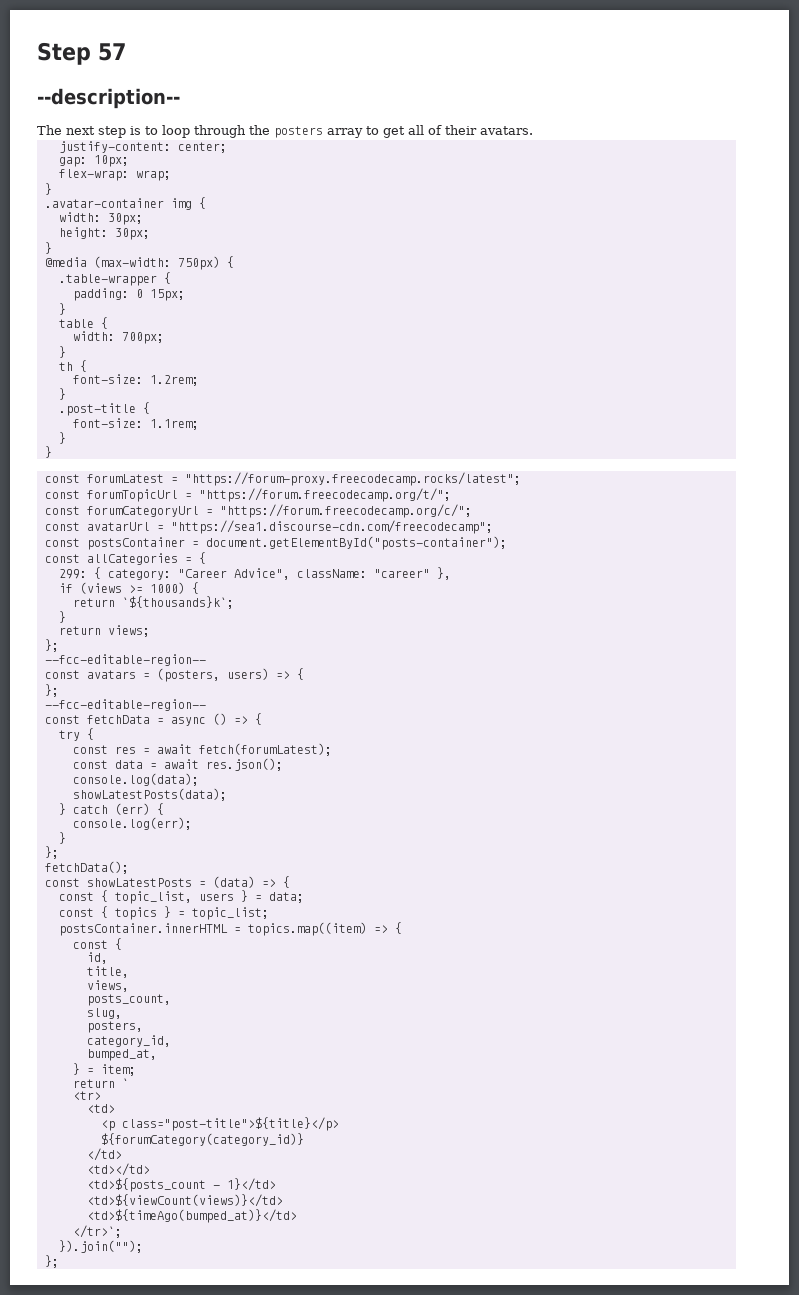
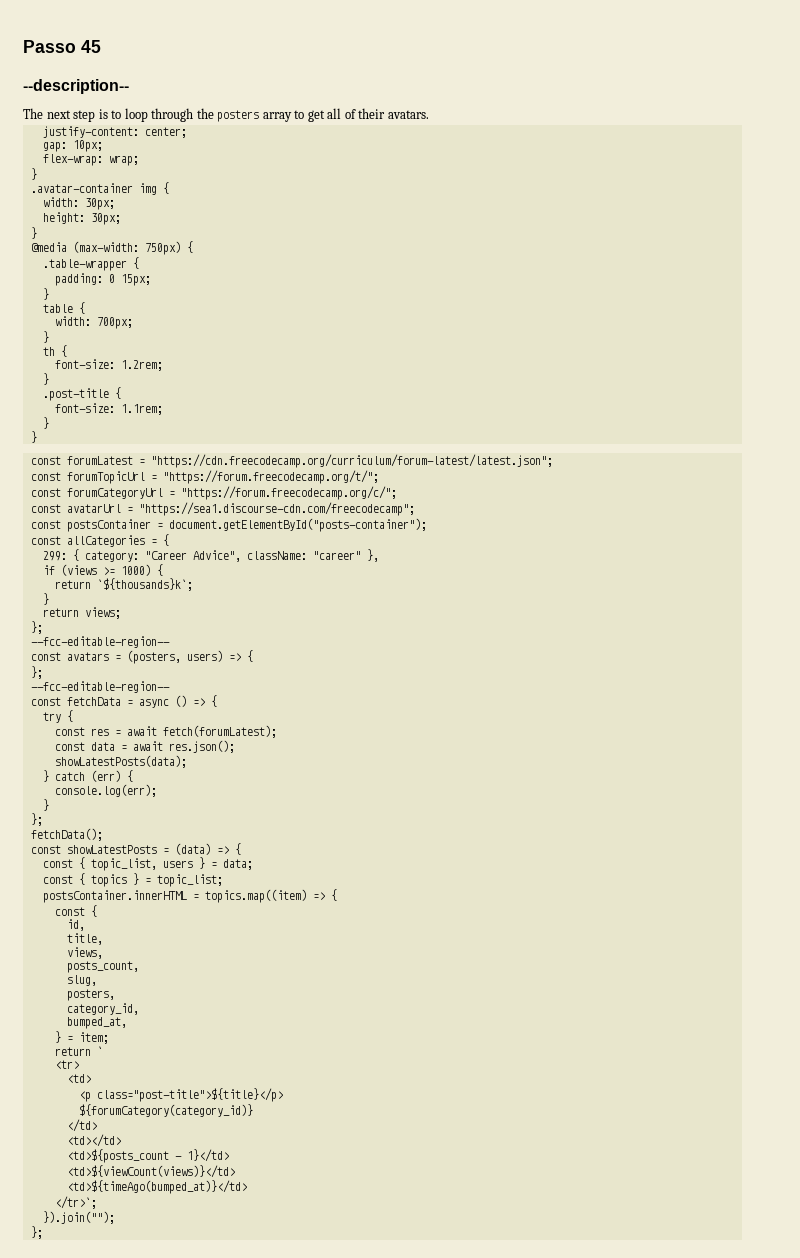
[37,42,126,65] Step 57 -> [23,40,101,53] Passo 45
[184,472,521,486] "https://forum-proxy.freecodecamp.rocks/latest"; -> [150,454,553,468] "https://cdn.freecodecamp.org/curriculum/forum-latest/latest.json";
[72,773,199,786] // console.log(data); -> (235, 746) none

